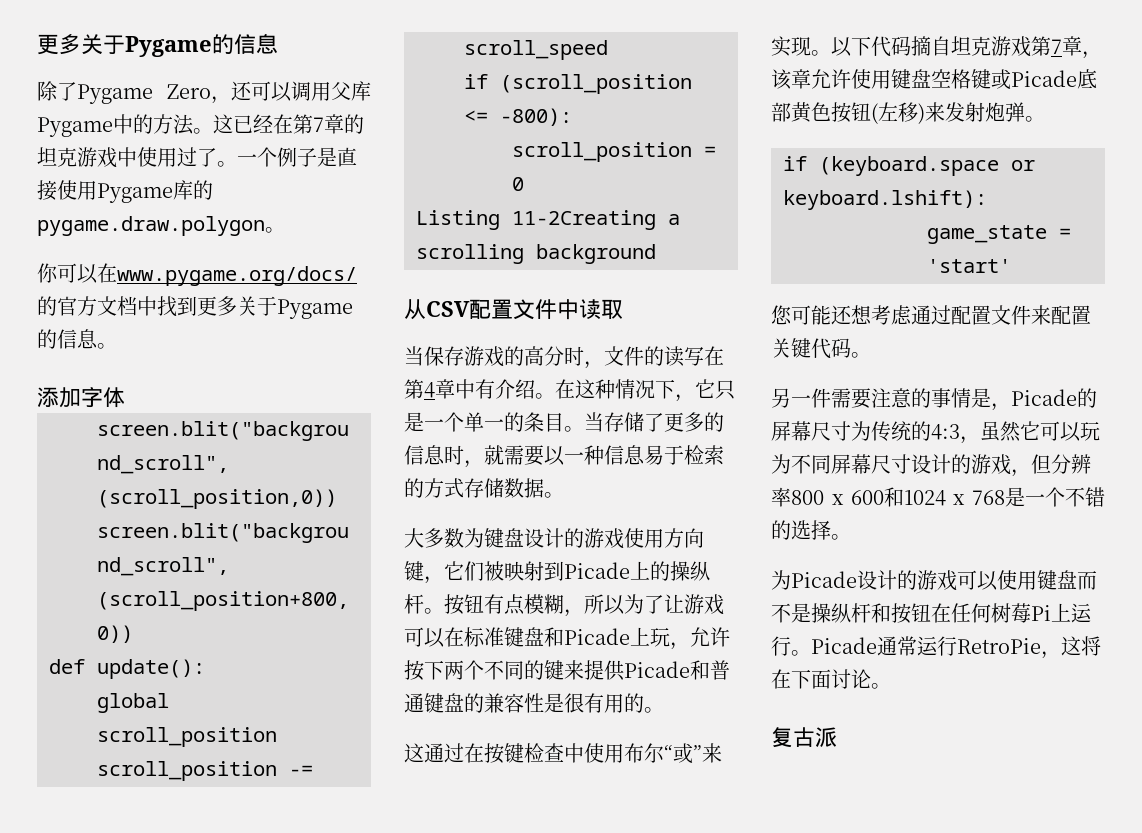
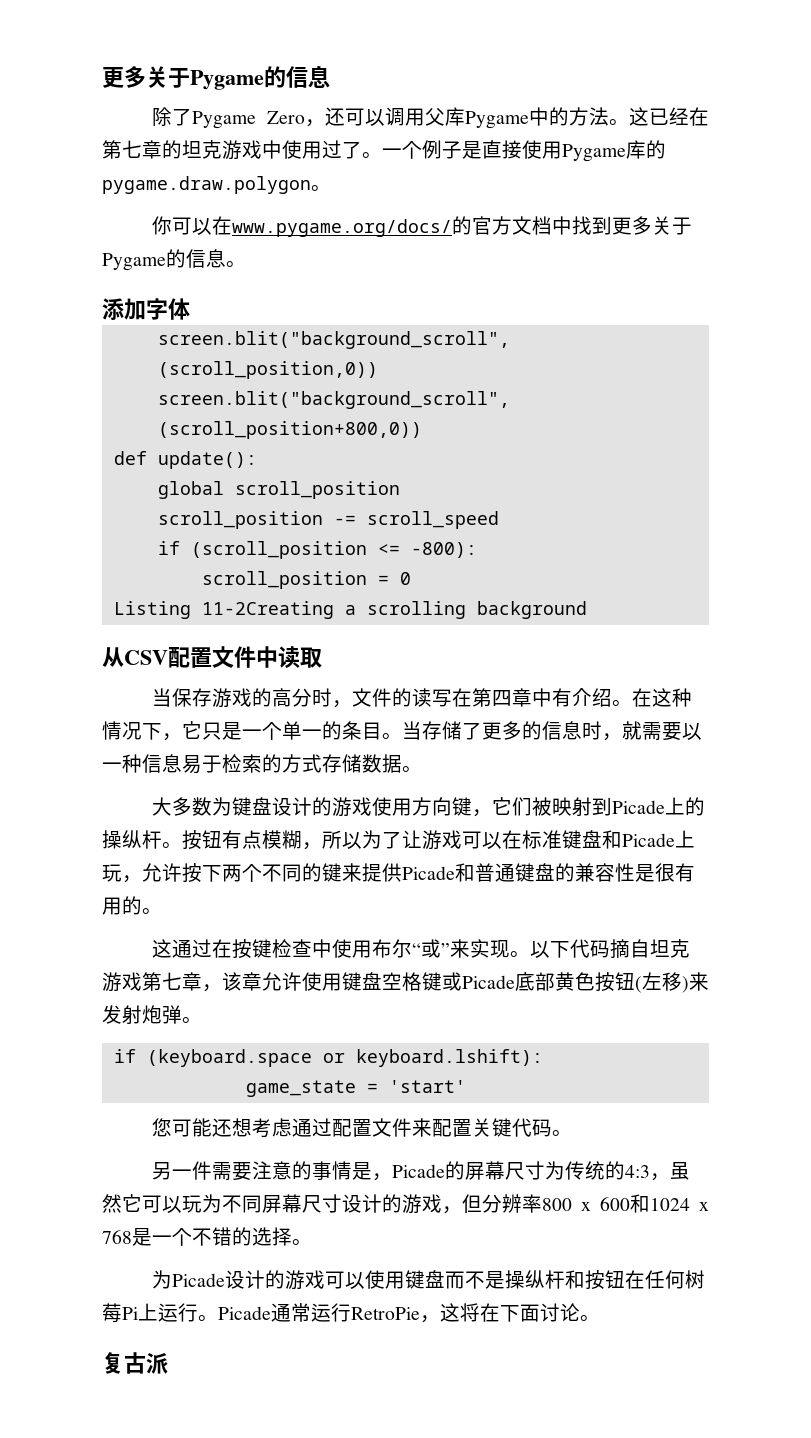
[313,117,324,132] 7 -> [122,140,142,158] 七
[424,382,435,398] 4 -> [491,690,512,706] 四
[1051,39,1062,54] 7 -> [162,972,182,990] 七

